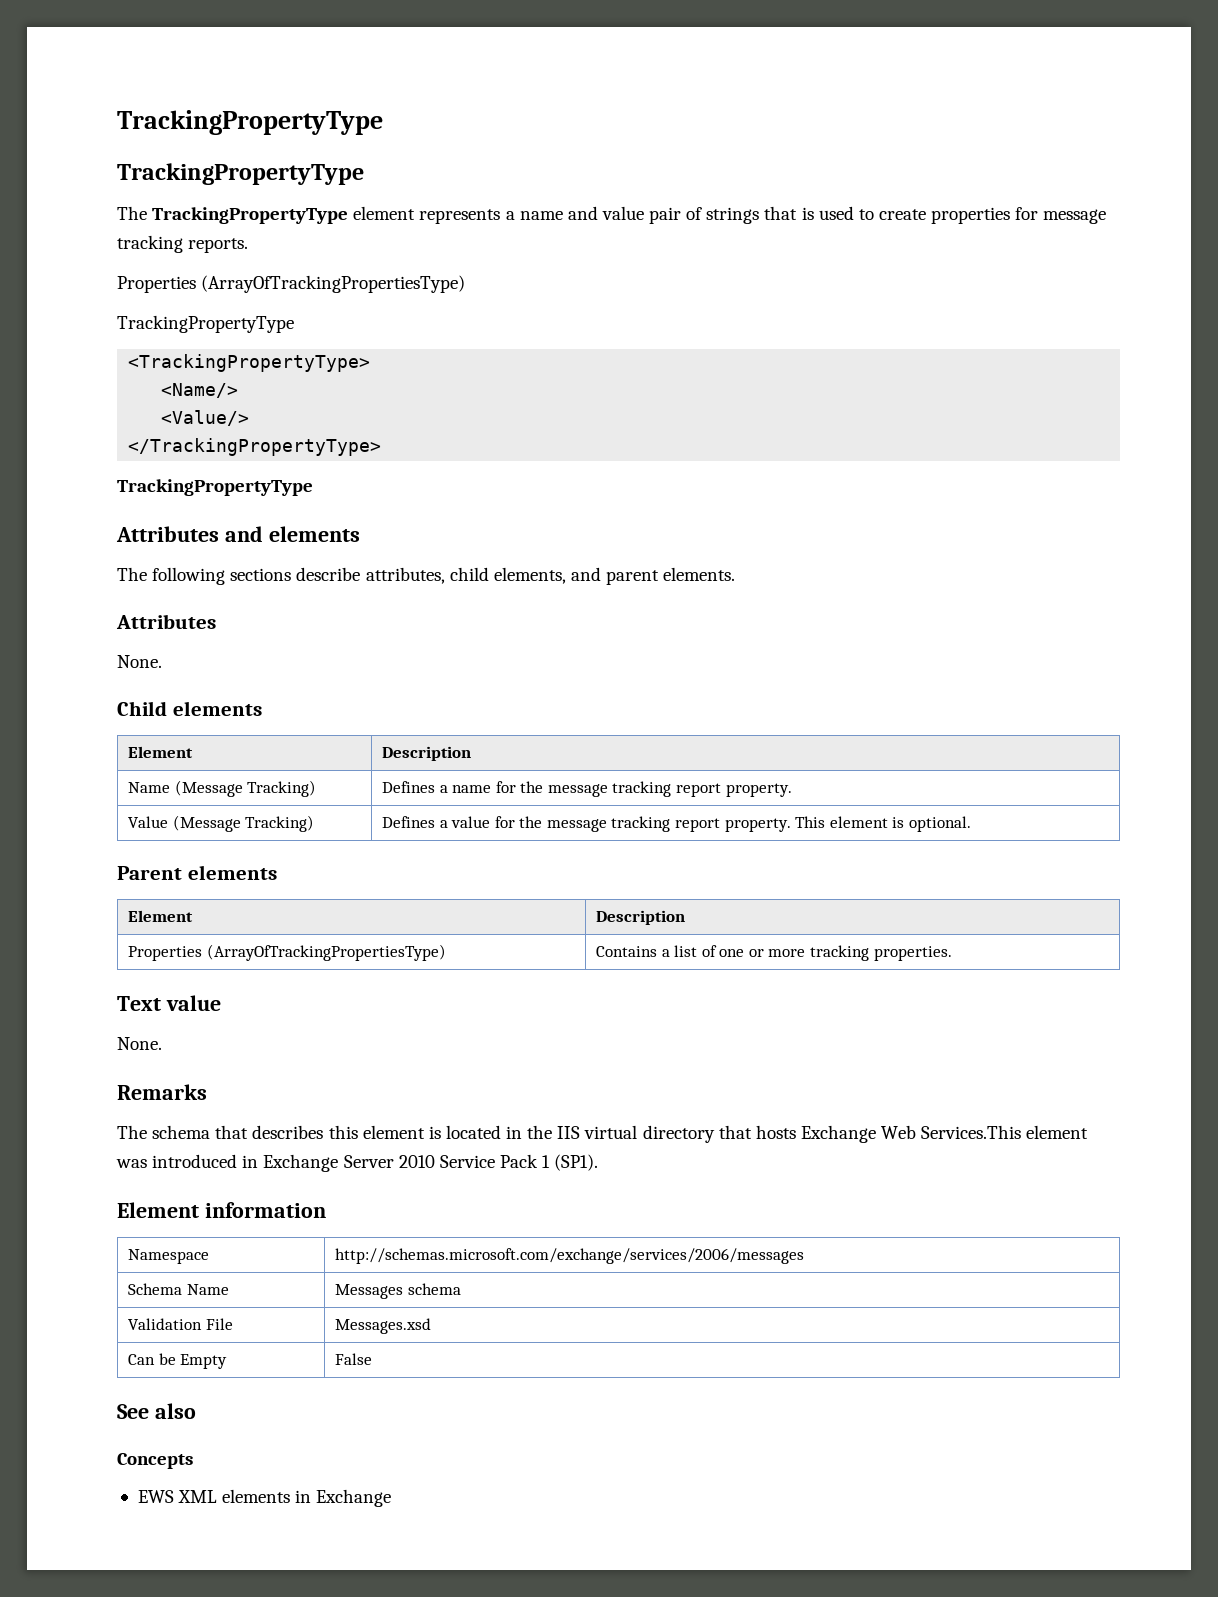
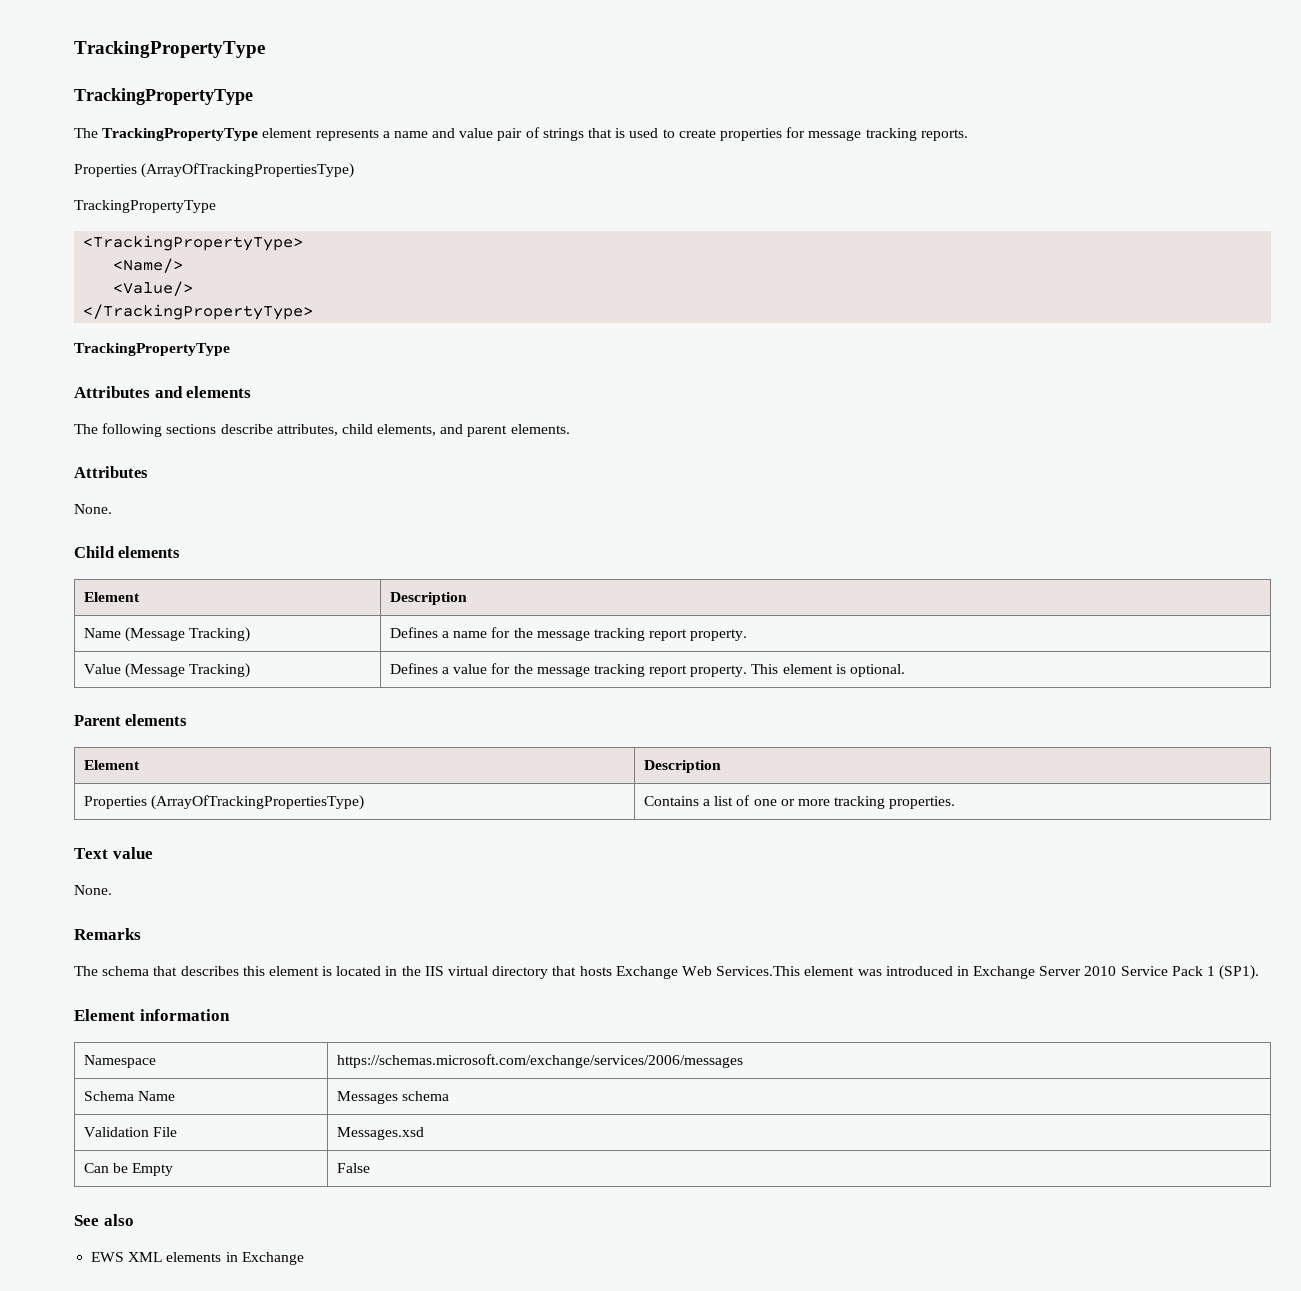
[334,1248,804,1264] http://schemas.microsoft.com/exchange/services/2006/messages -> [336,1054,743,1068] https://schemas.microsoft.com/exchange/services/2006/messages
[117,1453,193,1469] // Concepts -> (134, 1220) none

